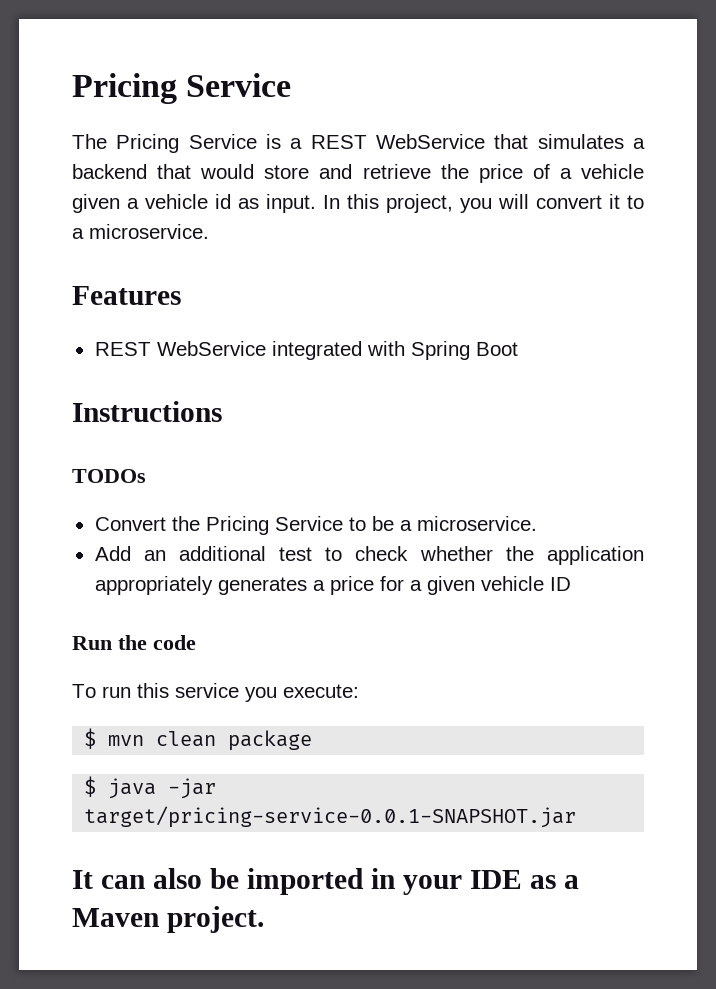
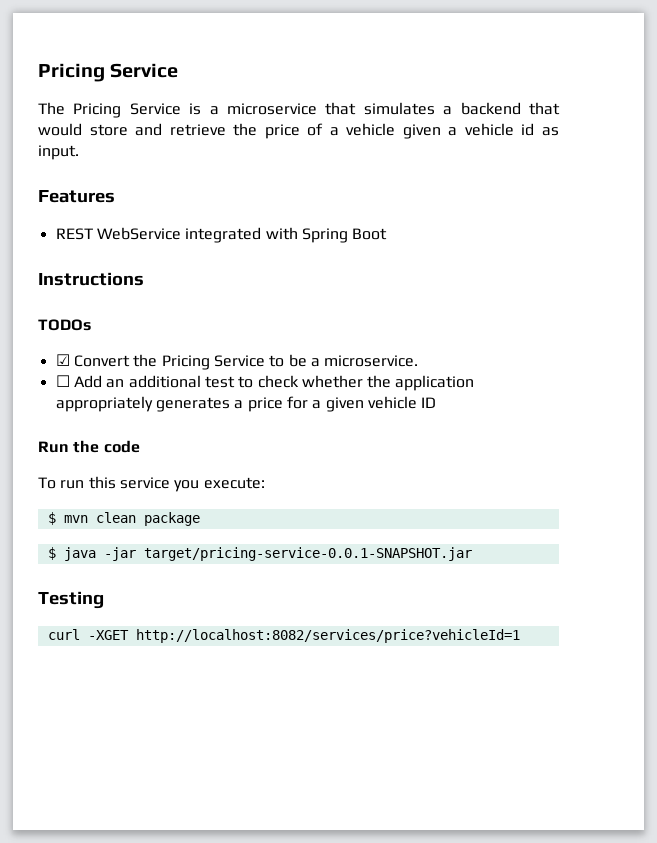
[310,134,486,149] REST WebService -> [227,103,317,115] microservice
[323,194,644,213] [72,224,209,239] In this project, you will convert it to a microservice. -> (79, 152) none
(146, 476) none -> [55,354,70,366] ☑
(537, 523) none -> [55,375,70,387] ☐
[72,868,579,895] [72,906,264,933] It can also be imported in your IDE as a Maven project. -> [38,591,104,609] [47,629,520,643] Testing // curl -XGET http://localhost:8082/services/price?vehicleId=1

